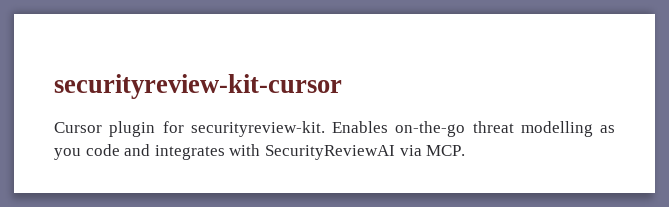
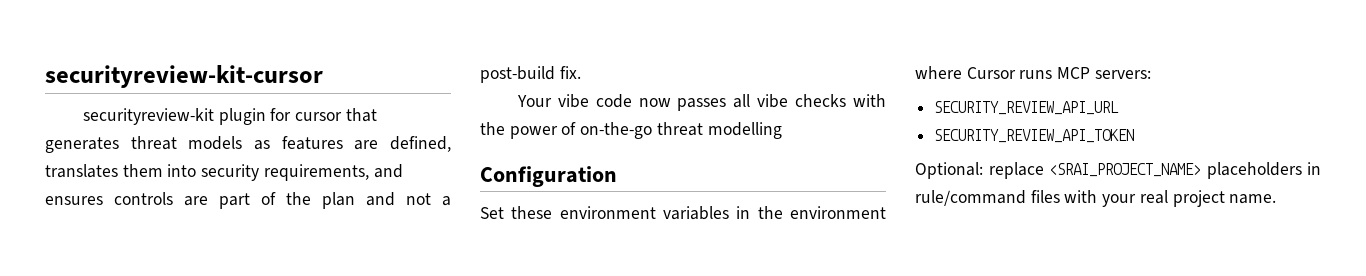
[54,122,102,133] Cursor -> [82,108,214,125] securityreview-kit
[190,121,615,137] [54,144,466,160] securityreview-kit. Enables on-the-go threat modelling as you code and integrates with SecurityReviewAI via MCP. -> [294,108,377,122] [45,136,451,153] [45,164,403,181] [45,192,451,209] [480,66,581,83] [516,94,886,111] [480,122,782,139] [480,166,617,187] [480,206,886,220] [915,66,1151,79] [934,101,1120,115] [934,129,1135,143] [915,162,1321,179] [915,190,1277,207] cursor that generates threat models as features are defined, translates them into security requirements, and ensures controls are part of the plan and not a post-build fix. // Your vibe code now passes all vibe checks with the power of on-the-go threat modelling // Configuration // Set these environment variables in the environment where Cursor runs MCP servers: // SECURITY_REVIEW_API_URL // SECURITY_REVIEW_API_TOKEN // Optional: replace <SRAI_PROJECT_NAME> placeholders in rule/command files with your real project name.

